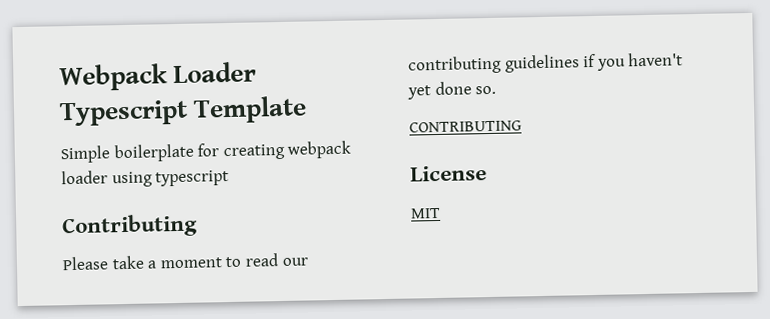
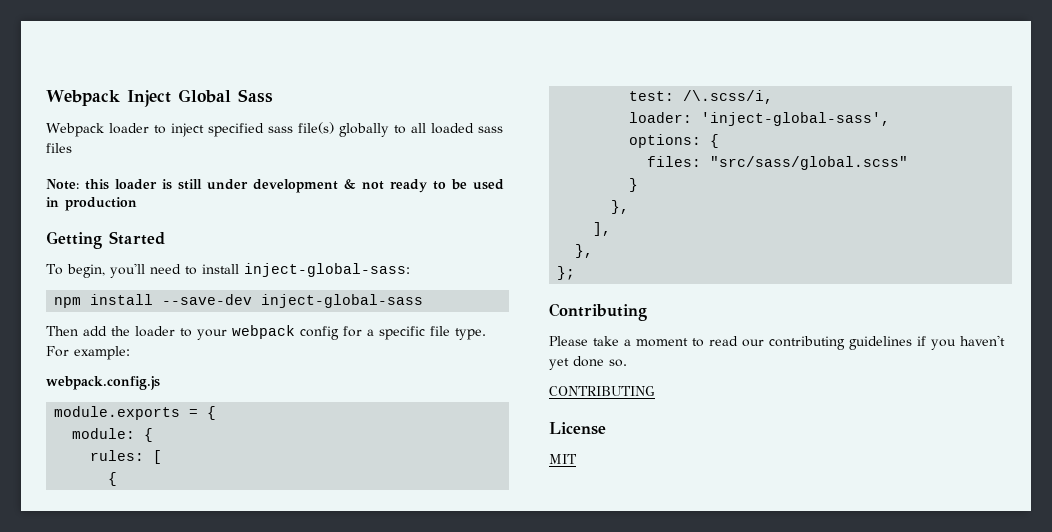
[59,61,258,92] [59,95,308,127] [60,140,352,164] [61,169,230,188] Webpack Loader Typescript Template // Simple boilerplate for creating webpack loader using typescript -> [46,89,273,107] [46,122,503,137] [46,143,72,153] [46,179,504,193] [46,197,137,211] [46,231,165,249] [46,263,410,278] [54,294,424,308] [46,325,486,340] [46,346,130,360] [46,376,160,390] [54,406,217,420] [72,428,154,442] [90,450,163,464] [108,472,118,486] [629,90,774,104] [629,112,891,126] [629,134,720,148] [647,156,909,170] [629,178,639,192] [611,200,630,214] [593,222,612,236] [575,244,594,258] [557,266,576,280] Webpack Inject Global Sass // Webpack loader to inject specified sass file(s) globally to all loaded sass files // Note: this loader is still under development & not ready to be used in production // Getting Started // To begin, you'll need to install inject-global-sass: // npm install --save-dev inject-global-sass // Then add the loader to your webpack config for a specific file type. For example: // webpack.config.js // module.exports = { // module: { // rules: [ // { // test: /\.scss/i, // loader: 'inject-global-sass', // options: { // files: "src/sass/global.scss" // } // }, // ], // }, // };

